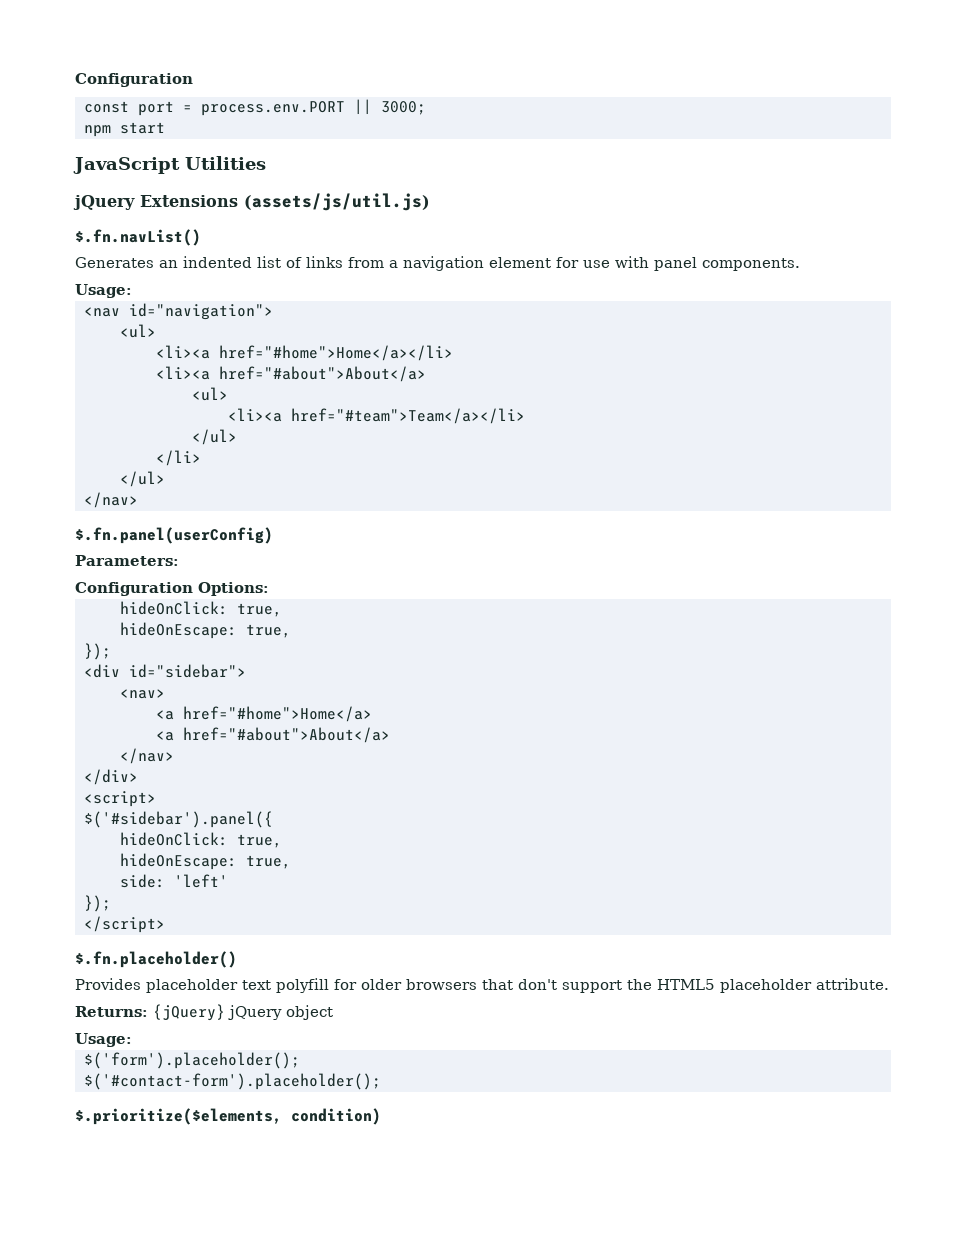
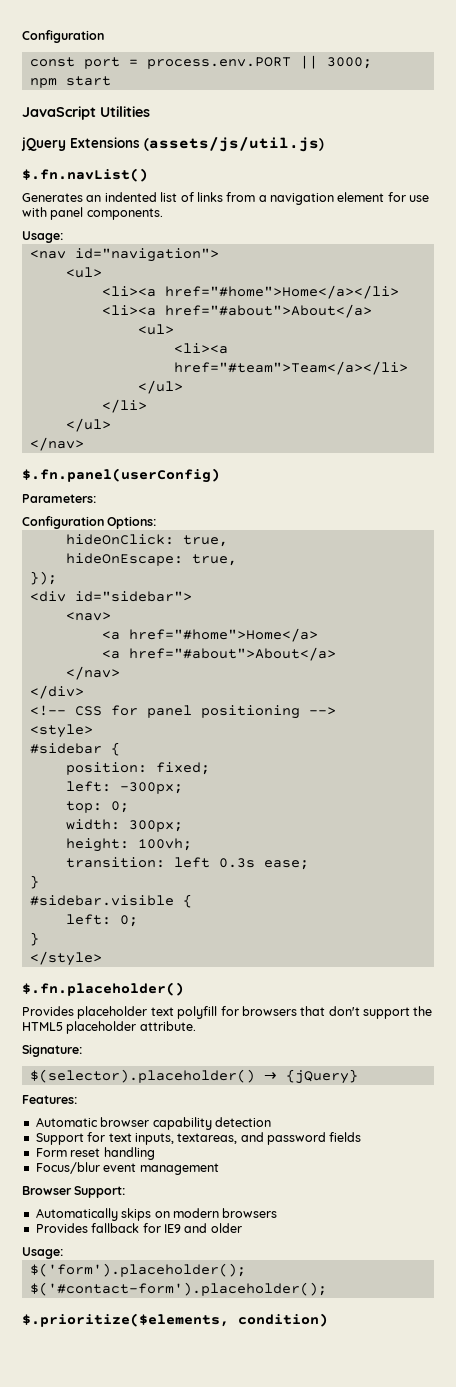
[84,791,156,807] [84,811,273,828] [120,832,282,848] [120,853,291,870] [120,874,228,888] [84,895,111,912] [84,916,165,933] <script> // $('#sidebar').panel({ // hideOnClick: true, // hideOnEscape: true, // side: 'left' // }); // </script> -> [29,705,336,719] [29,724,93,738] [29,742,120,756] [65,762,210,775] [65,781,183,794] [65,801,129,813] [65,819,183,832] [65,838,192,852] [65,857,309,870] [29,875,39,889] [29,894,192,908] [65,914,138,927] [29,932,39,946] [29,951,102,966] <!-- CSS for panel positioning --> // <style> // #sidebar { // position: fixed; // left: -300px; // top: 0; // width: 300px; // height: 100vh; // transition: left 0.3s ease; // } // #sidebar.visible { // left: 0; // } // </style>
[361,979,402,990] older -> (239, 1011) none
[75,1004,333,1021] Returns: {jQuery} jQuery object -> [22,1044,82,1057] [29,1069,358,1084] [22,1095,77,1104] [35,1117,271,1130] [35,1132,362,1145] [35,1147,155,1160] [35,1162,219,1175] [22,1186,126,1198] [35,1208,278,1221] [35,1223,242,1233] Signature: // $(selector).placeholder() → {jQuery} // Features: // Automatic browser capability detection // Support for text inputs, textareas, and password fields // Form reset handling // Focus/blur event management // Browser Support: // Automatically skips on modern browsers // Provides fallback for IE9 and older

